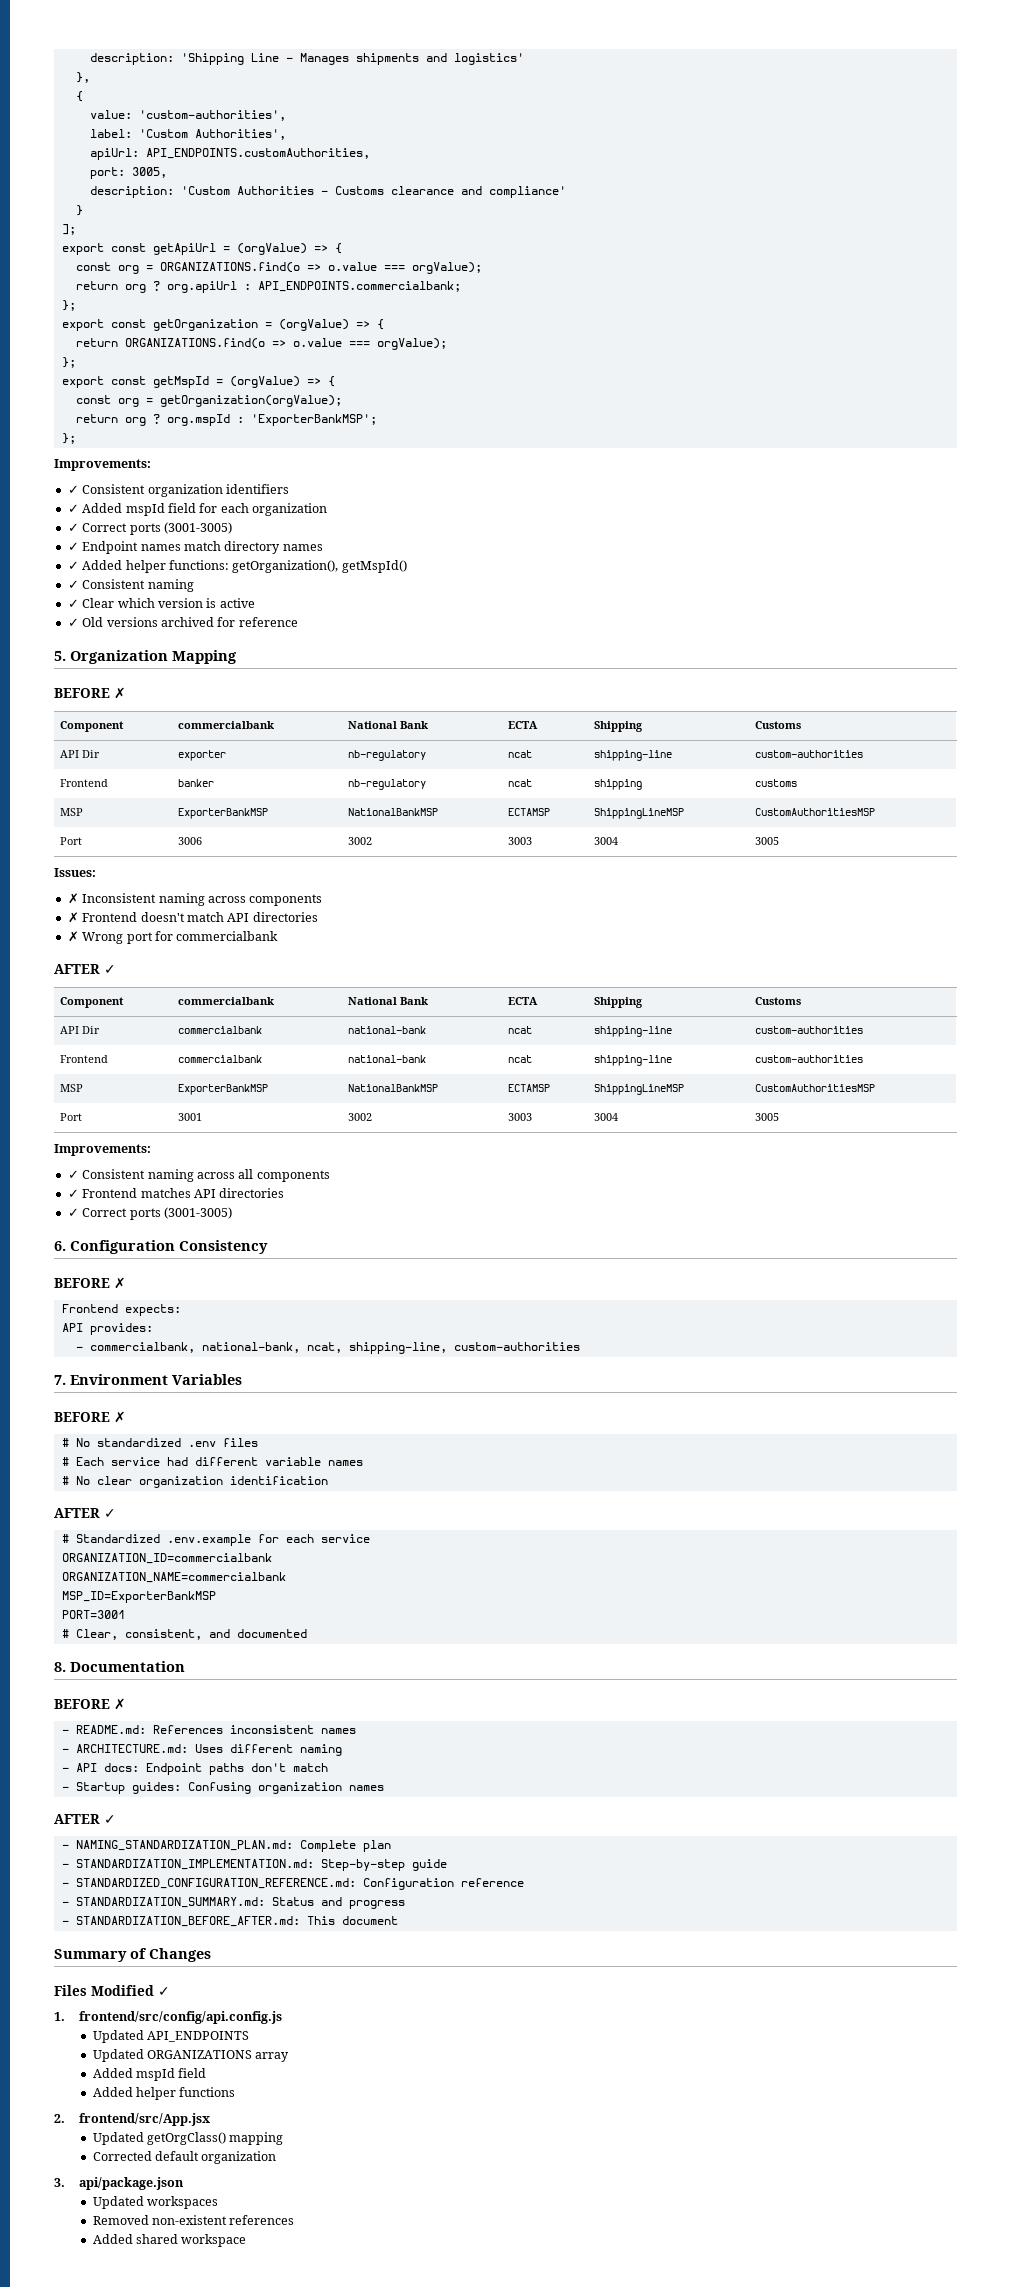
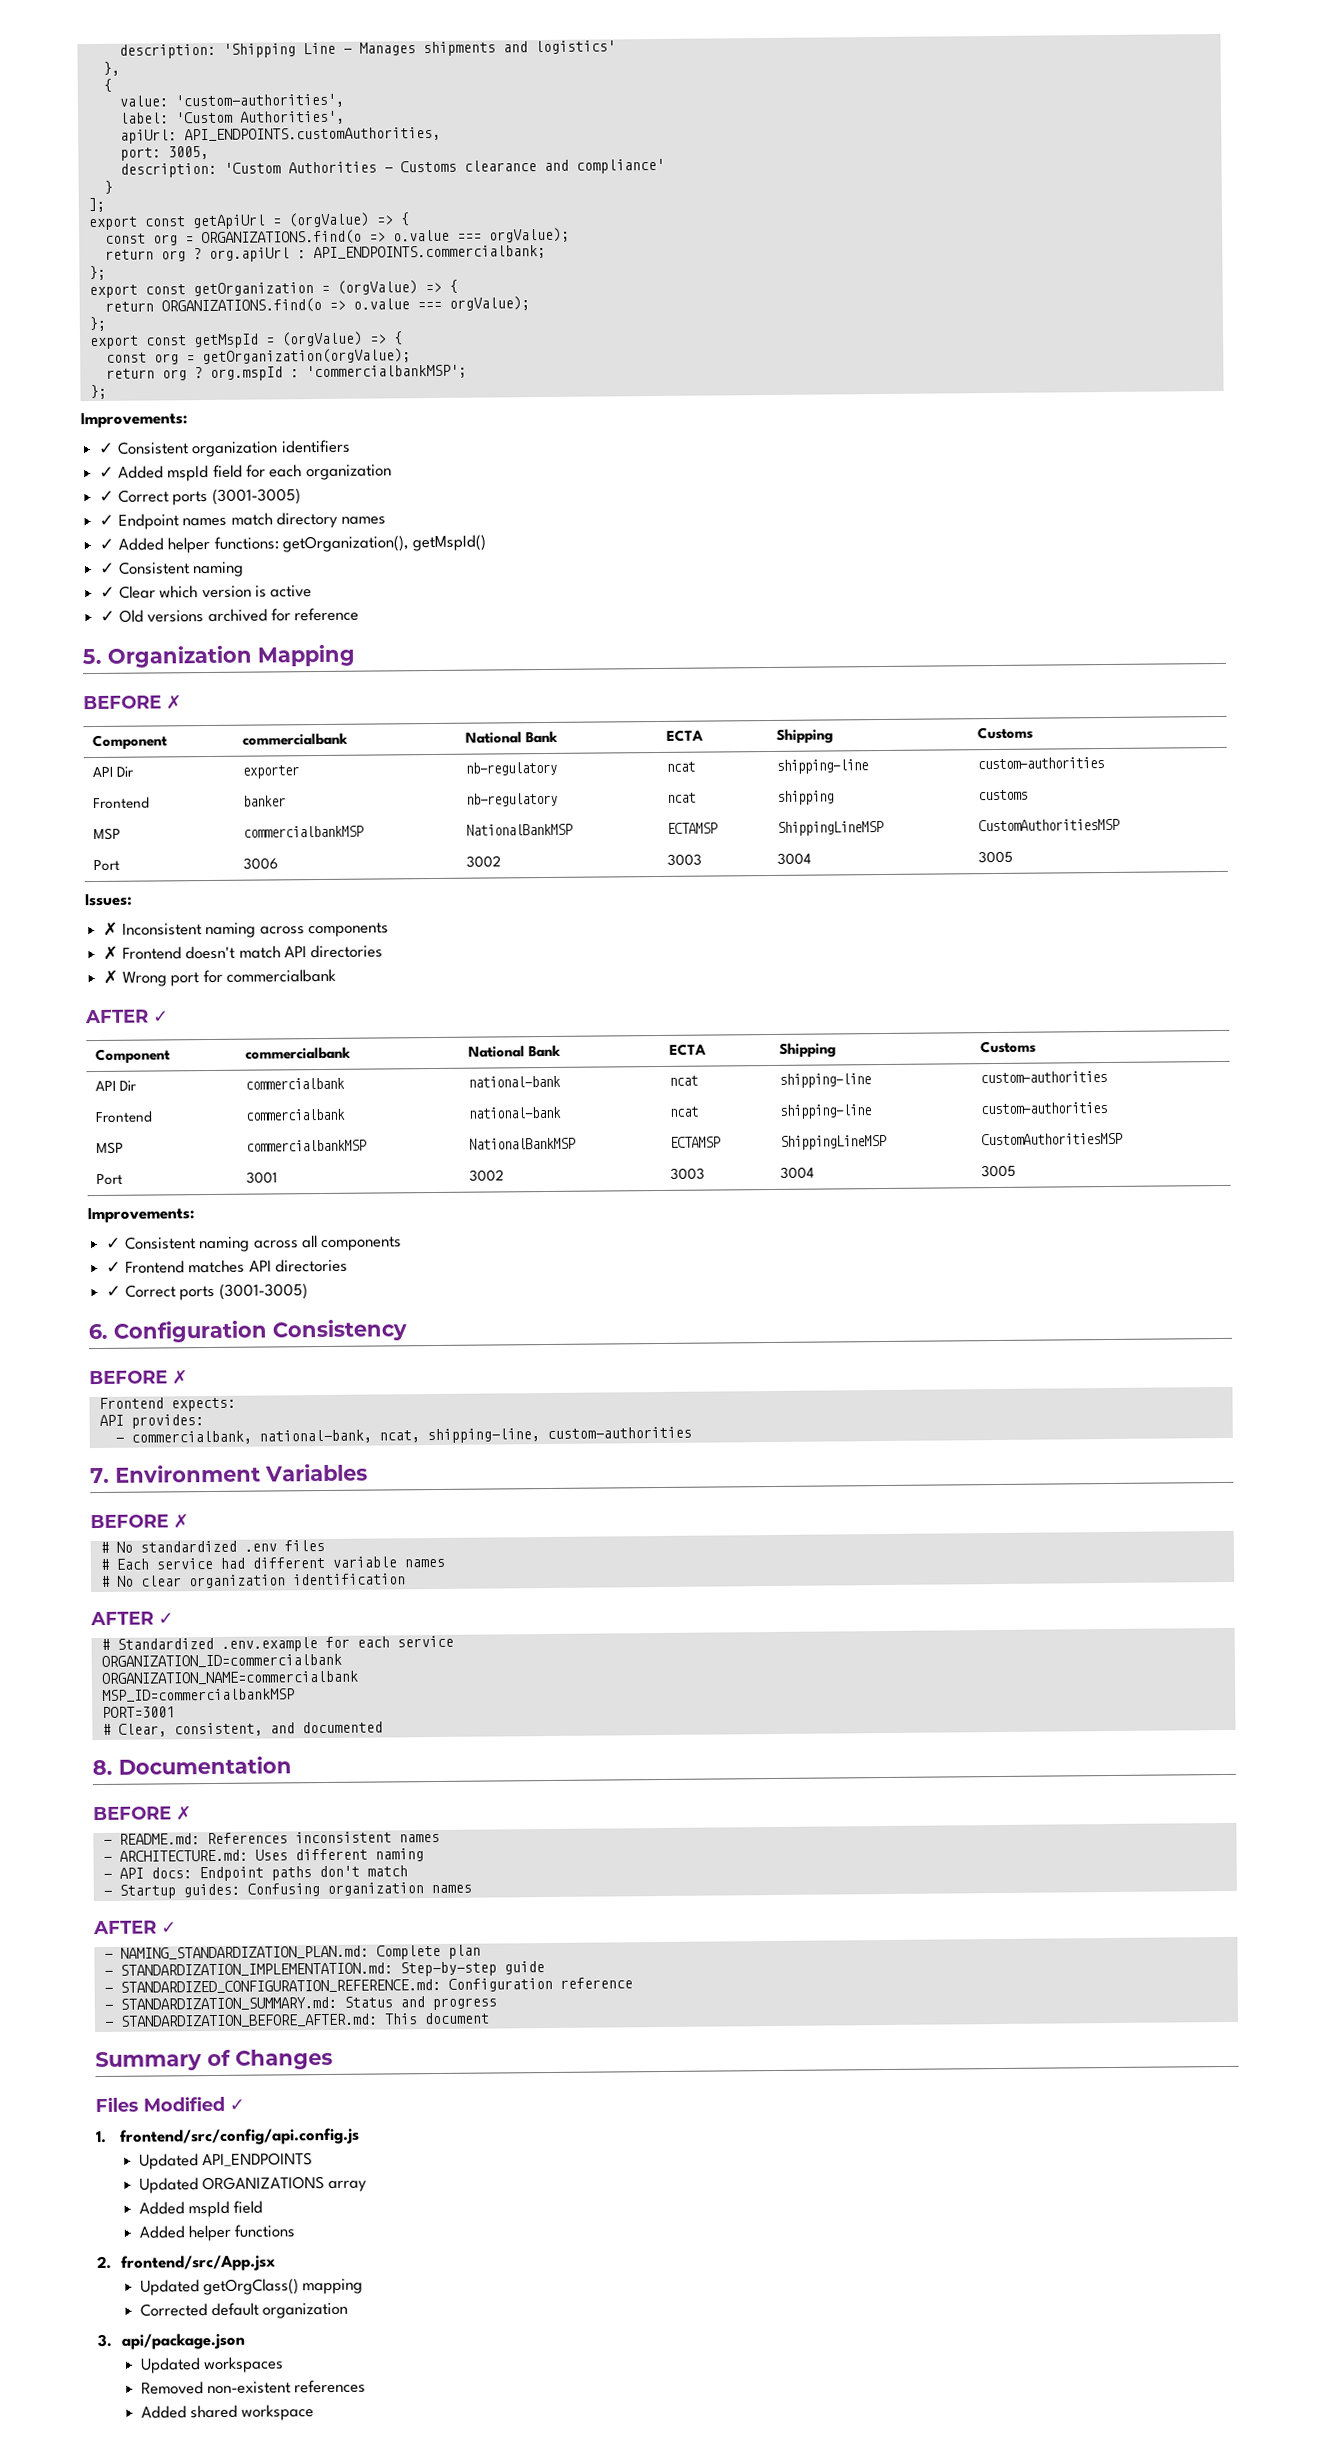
[250,414,377,426] 'ExporterBankMSP'; -> [305,364,467,380] 'commercialbankMSP';
[178,808,269,819] ExporterBankMSP -> [243,825,365,838] commercialbankMSP
[178,1084,269,1095] ExporterBankMSP -> [246,1139,368,1152] commercialbankMSP
[61,1591,216,1603] MSP_ID=ExporterBankMSP -> [101,1688,295,1702] MSP_ID=commercialbankMSP

